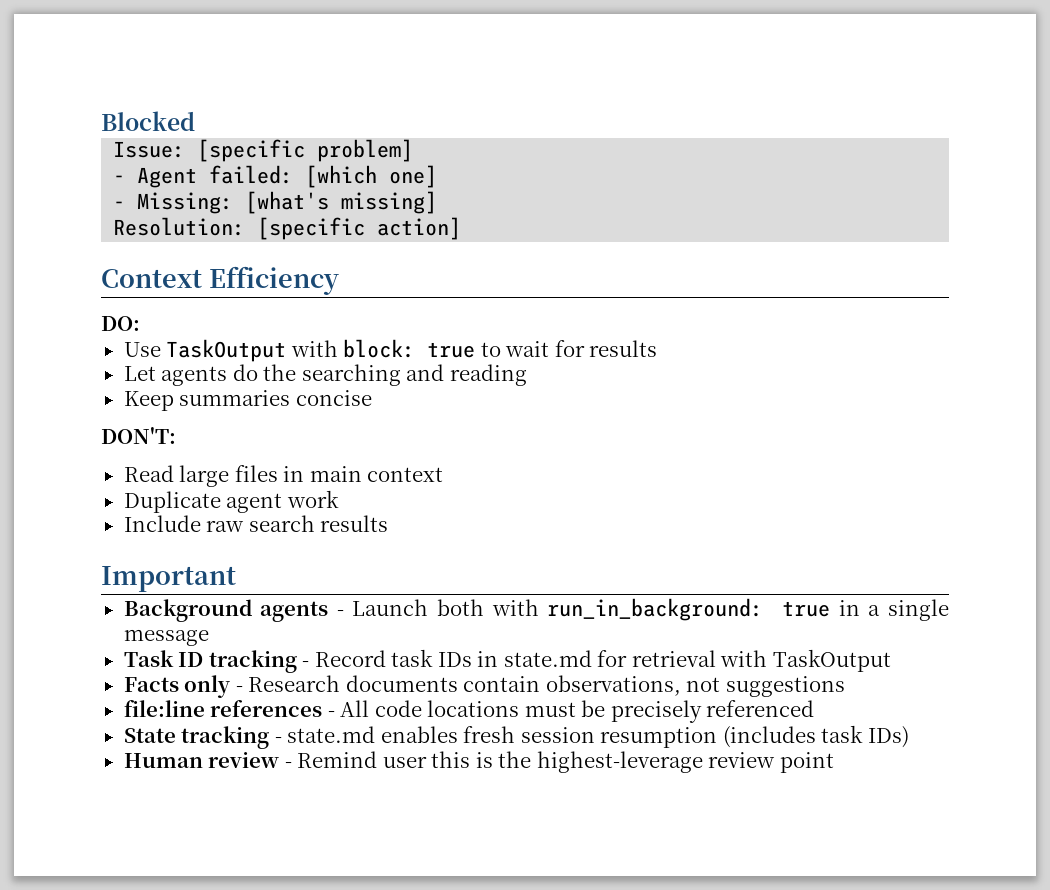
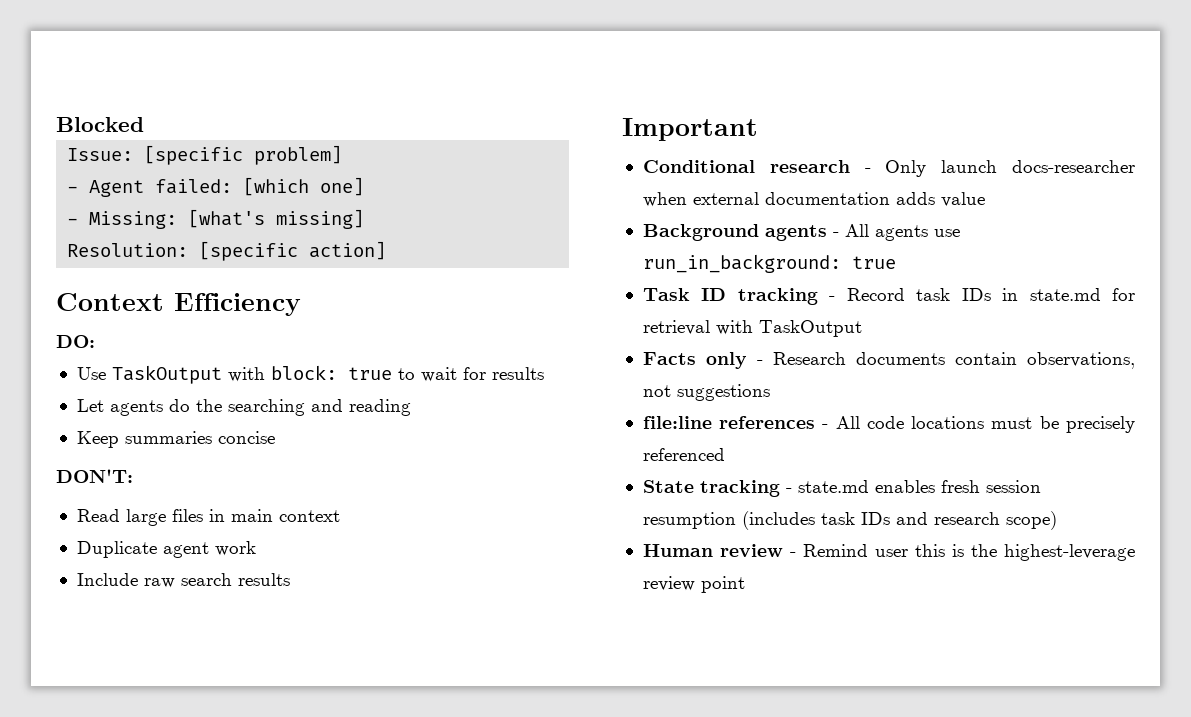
(236, 579) none -> [642,160,1135,177] [642,192,985,207] // Conditional research - Only launch docs-researcher when external documentation adds value
[352,599,539,616] Launch both with -> [844,224,960,241] All agents use
[838,599,950,621] [123,629,209,646] in a single message -> (896, 262) none
[867,726,909,748] IDs) -> [860,511,1057,530] IDs and research scope)

